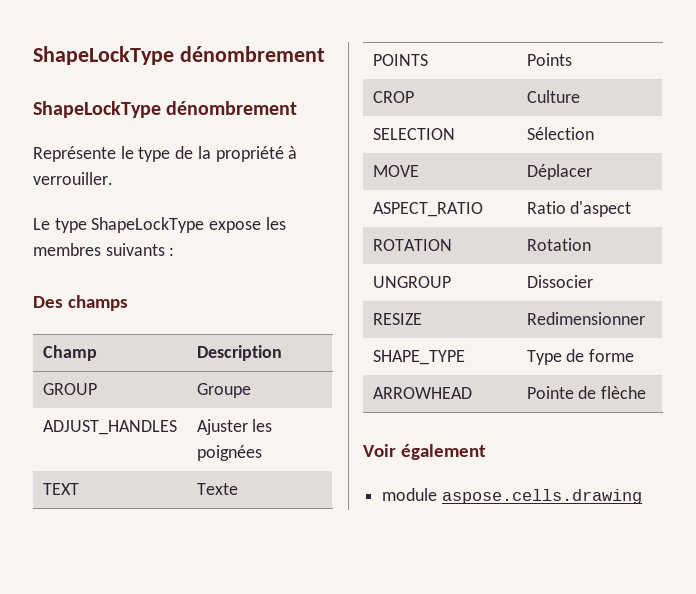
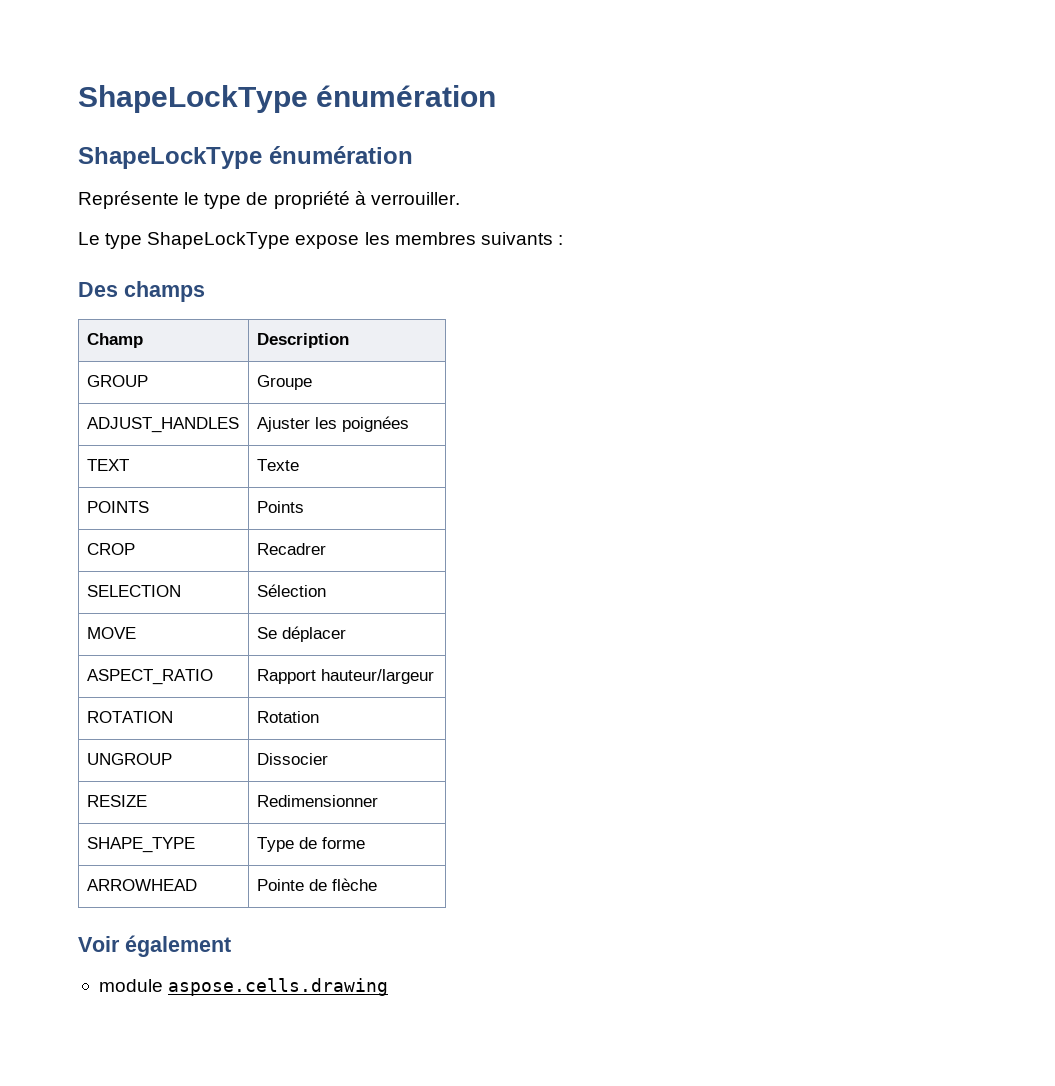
[33,46,325,65] [33,101,298,118] ShapeLockType dénombrement // ShapeLockType dénombrement -> [78,85,497,113] [78,146,413,169] ShapeLockType énumération // ShapeLockType énumération
[197,146,211,159] la -> (269, 198) none
[526,90,580,103] Culture -> [256,543,326,555] Recadrer
[526,164,592,180] Déplacer -> [256,626,346,642] Se déplacer
[526,201,632,217] Ratio d'aspect -> [256,669,434,684] Rapport hauteur/largeur

